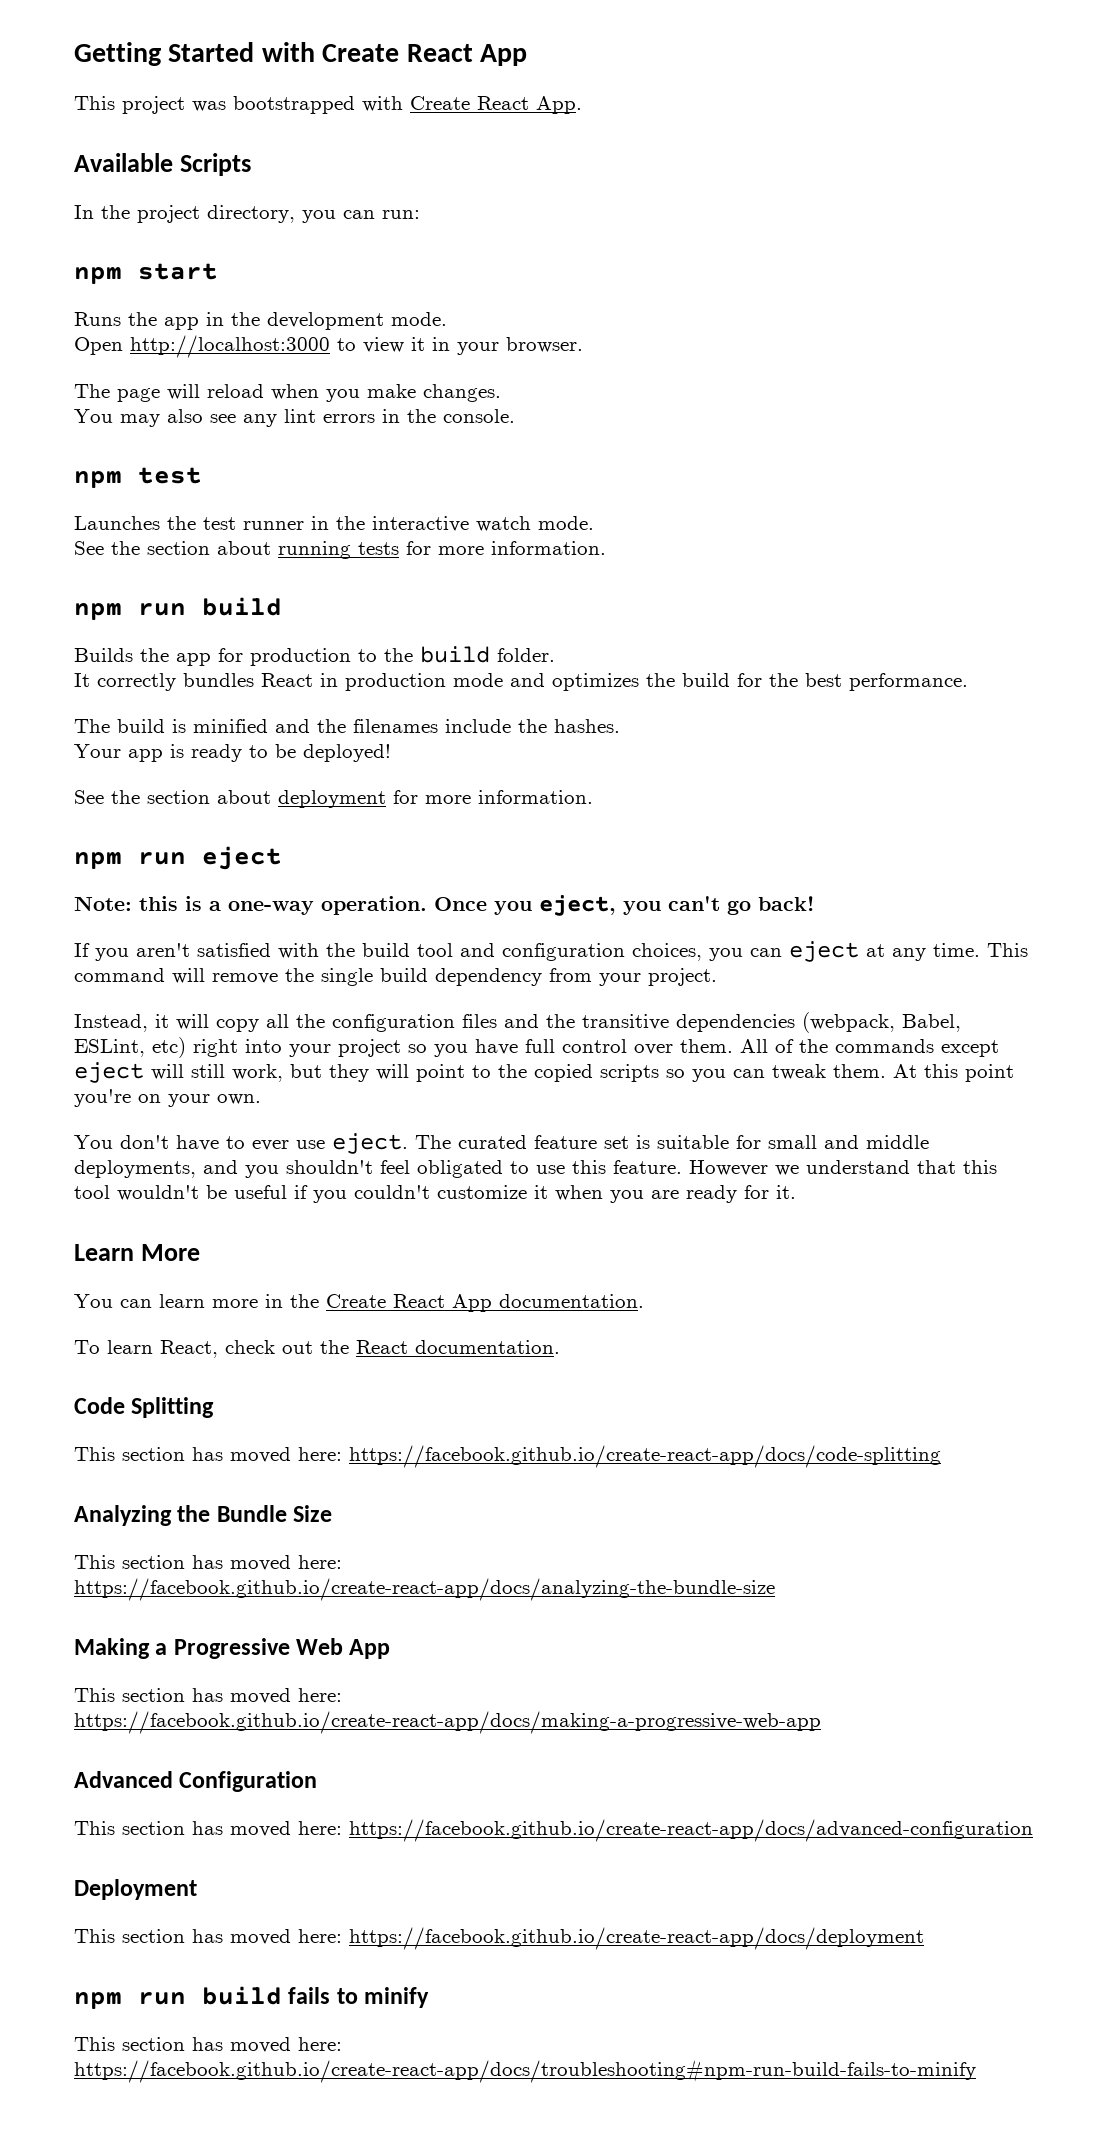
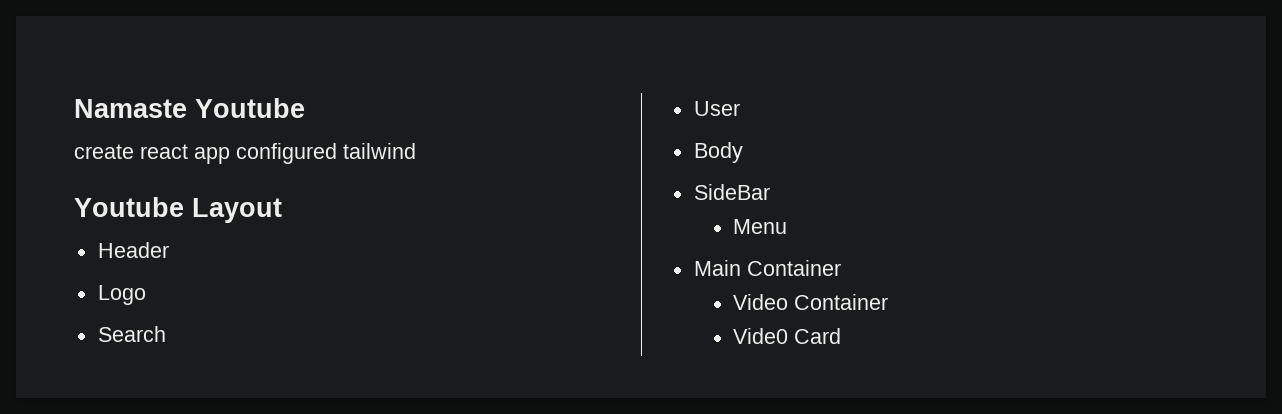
[74,42,528,66] [74,96,582,114] [74,153,251,176] [74,205,420,223] [74,263,218,284] [74,312,447,330] [74,335,583,358] [74,384,501,402] [74,409,515,427] [74,467,202,488] [74,516,594,532] [74,541,606,559] [74,597,282,620] [74,646,555,666] [74,673,968,691] [74,719,620,733] [74,744,391,762] [74,790,593,808] [74,846,282,870] [74,895,814,916] [74,941,1028,962] [74,968,717,986] [74,1012,961,1033] [74,1037,999,1058] [74,1062,1014,1083] [74,1089,261,1107] [74,1133,929,1154] [74,1160,997,1178] [74,1185,796,1203] [74,1244,200,1261] [74,1294,644,1312] [74,1340,560,1358] [74,1397,215,1418] [74,1445,941,1468] [74,1505,333,1526] [74,1555,342,1571] [74,1578,775,1601] [74,1638,391,1659] [74,1688,342,1704] [74,1711,821,1734] [74,1771,318,1792] [74,1819,1033,1842] [74,1879,197,1900] [74,1927,924,1950] [74,1986,430,2009] [74,2037,342,2053] [74,2059,976,2083] Getting Started with Create React App // This project was bootstrapped with Create React App. // Available Scripts // In the project directory, you can run: // npm start // Runs the app in the development mode. // Open http://localhost:3000 to view it in your browser. // The page will reload when you make changes. // You may also see any lint errors in the console. // npm test // Launches the test runner in the interactive watch mode. // See the section about running tests for more information. // npm run build // Builds the app for production to the build folder. // It correctly bundles React in production mode and optimizes the build for the best performance. // The build is minified and the filenames include the hashes. // Your app is ready to be deployed! // See the section about deployment for more information. // npm run eject // Note: this is a one-way operation. Once you eject, you can't go back! // If you aren't satisfied with the build tool and configuration choices, you can eject at any time. This command will remove the single build dependency from your project. // Instead, it will copy all the configuration files and the transitive dependencies (webpack, Babel, ESLint, etc) right into your project so you have full control over them. All of the commands except eject will still work, but they will point to the copied scripts so you can tweak them. At this point you're on your own. // You don't have to ever use eject. The curated feature set is suitable for small and middle deployments, and you shouldn't feel obligated to use this feature. However we understand that this tool wouldn't be useful if you couldn't customize it when you are ready for it. // Learn More // You can learn more in the Create React App documentation. // To learn React, check out the React documentation. // Code Splitting // This section has moved here: https://facebook.github.io/create-react-app/docs/code-splitting // Analyzing the Bundle Size // This section has moved here: https://facebook.github.io/create-react-app/docs/analyzing-the-bundle-size // Making a Progressive Web App // This section has moved here: https://facebook.github.io/create-react-app/docs/making-a-progressive-web-app // Advanced Configuration // This section has moved here: https://facebook.github.io/create-react-app/docs/advanced-configuration // Deployment // This section has moved here: https://facebook.github.io/create-react-app/docs/deployment // npm run build fails to minify // This section has moved here: https://facebook.github.io/create-react-app/docs/troubleshooting#npm-run-build-fails-to-minify -> [74,98,305,118] [74,143,416,164] [74,197,282,223] [97,242,169,258] [97,285,146,305] [97,326,166,342] [693,101,740,116] [693,142,743,163] [693,184,770,200] [733,219,788,234] [693,260,841,276] [733,294,889,310] [733,328,842,344] Namaste Youtube // create react app configured tailwind // Youtube Layout // Header // Logo // Search // User // Body // SideBar // Menu // Main Container // Video Container // Vide0 Card

